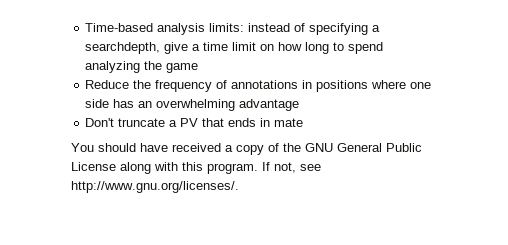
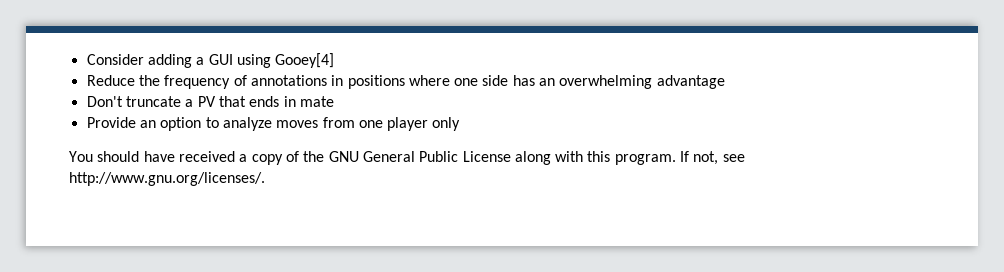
[85,23,381,35] [85,42,384,54] [85,61,199,73] Time-based analysis limits: instead of specifying a searchdepth, give a time limit on how long to spend analyzing the game -> [86,53,335,68] Consider adding a GUI using Gooey[4]
(304, 122) none -> [86,117,461,131] // Provide an option to analyze moves from one player only

